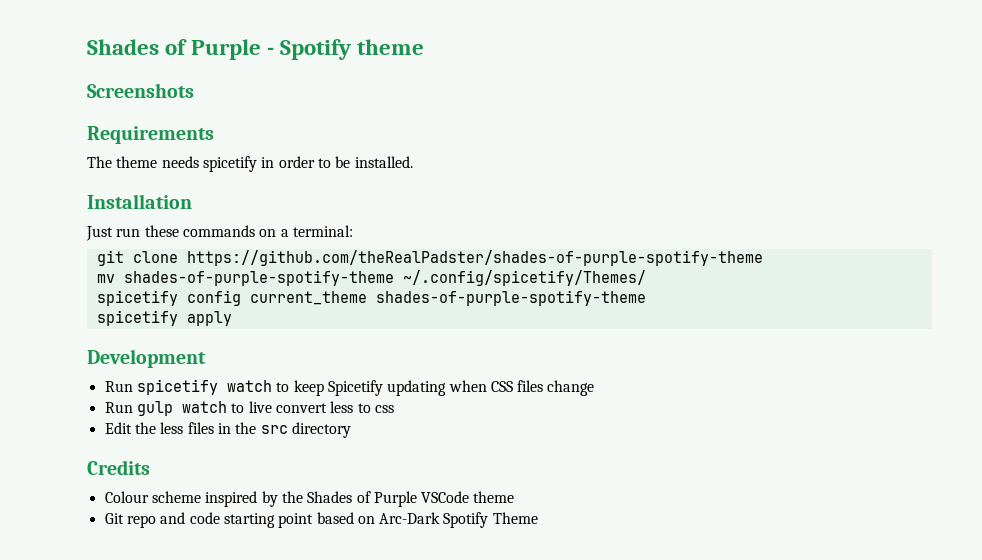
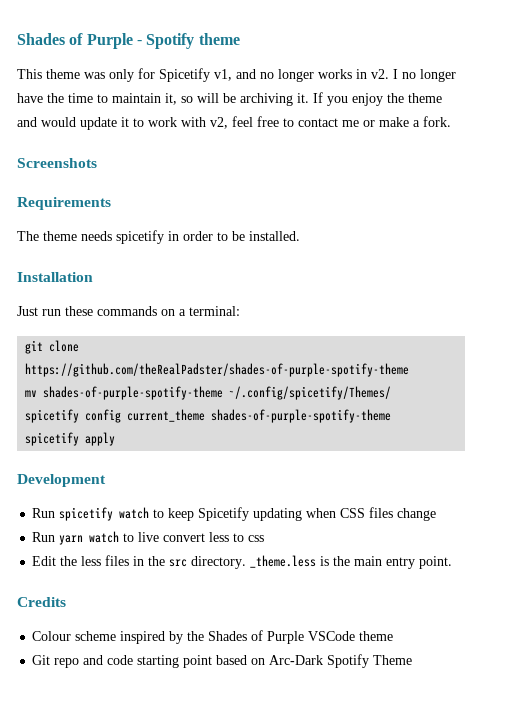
(425, 47) none -> [17,68,456,82] [17,92,442,106] [17,116,451,130] // This theme was only for Spicetify v1, and no longer works in v2. I no longer have the time to maintain it, so will be archiving it. If you enjoy the theme and would update it to work with v2, feel free to contact me or make a fork.
[136,401,173,416] gulp -> [59,535,84,545] yarn
[291,422,351,438] directory -> [191,555,453,569] directory. _theme.less is the main entry point.

